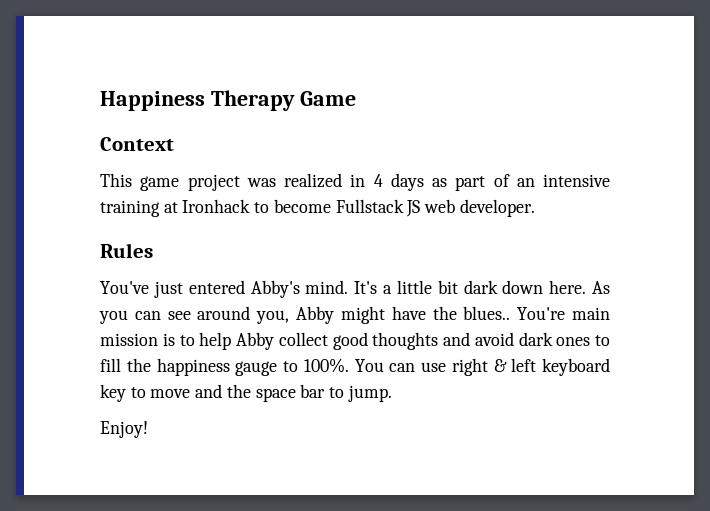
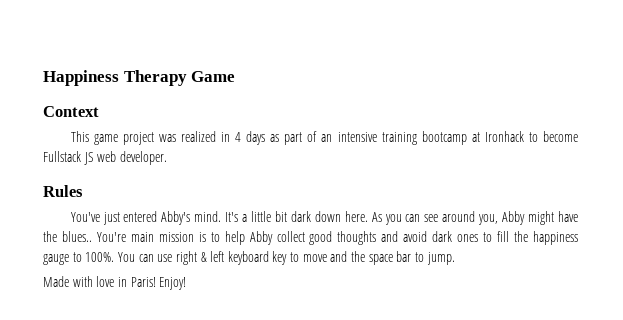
(160, 208) none -> [421,131,467,145] bootcamp
(392, 393) none -> [43,276,156,287] Made with love in Paris!

